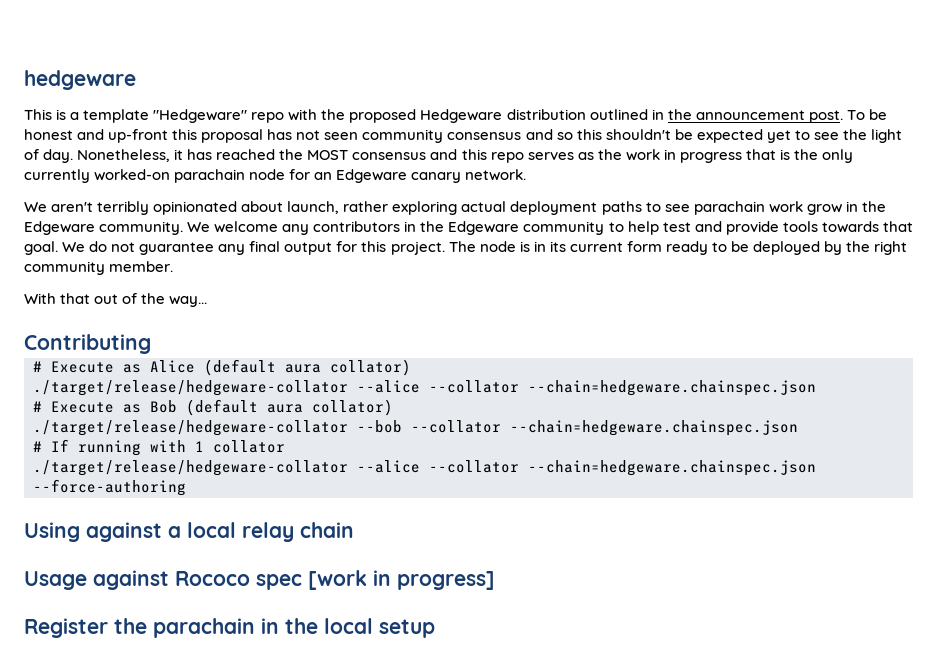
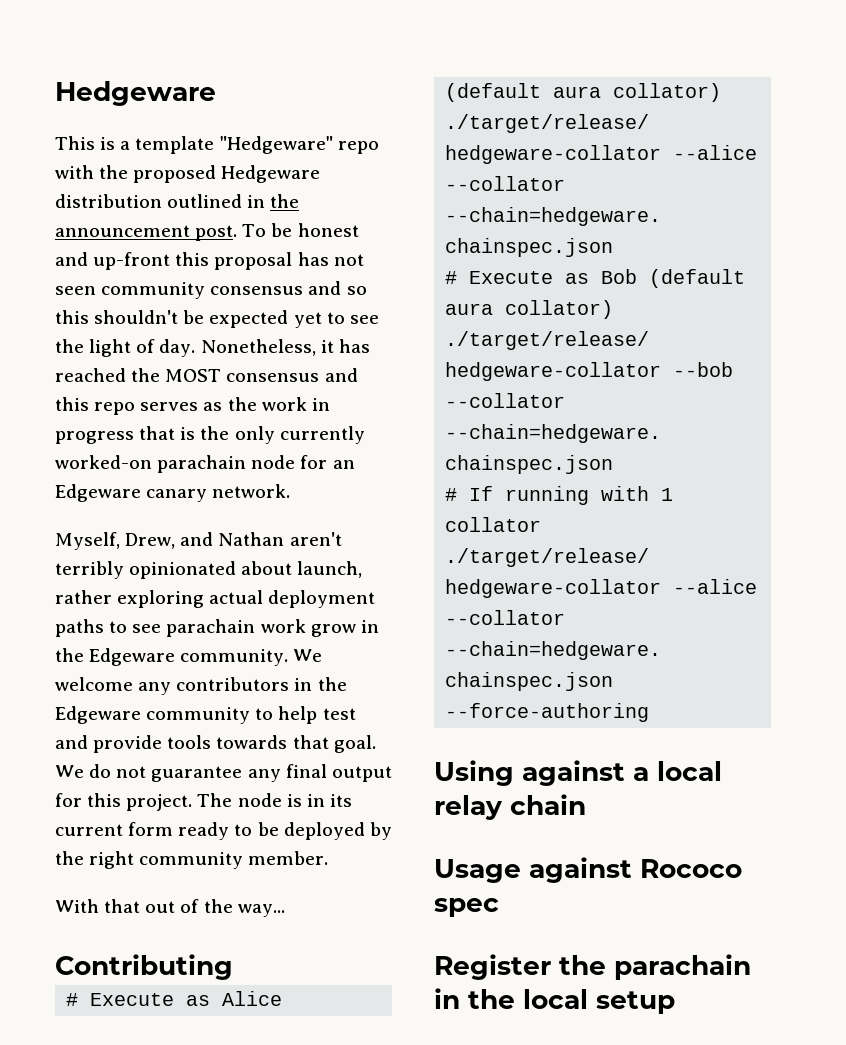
[24,70,136,90] hedgeware -> [55,81,216,106] Hedgeware
[24,202,47,212] We -> [55,532,285,550] Myself, Drew, and Nathan
[308,570,495,590] [work in progress] -> (499, 907) none

